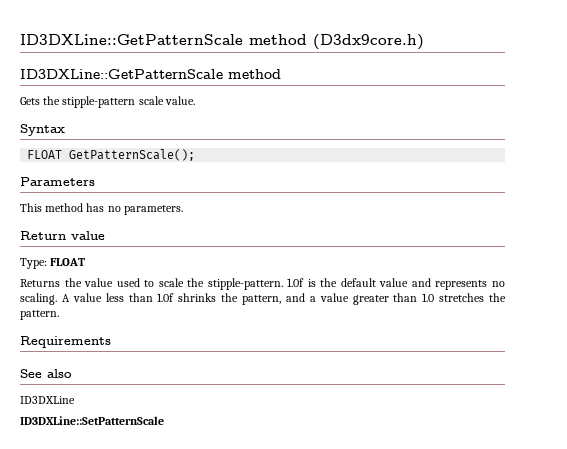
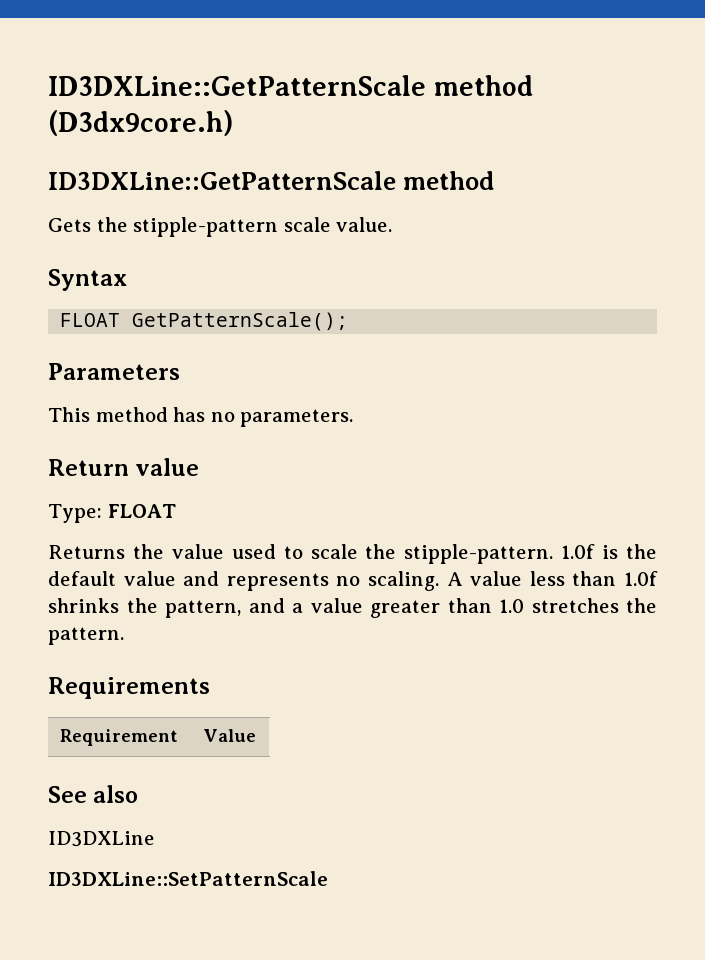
(111, 342) none -> [60,729,179,746] [203,729,257,742] // Requirement | Value

